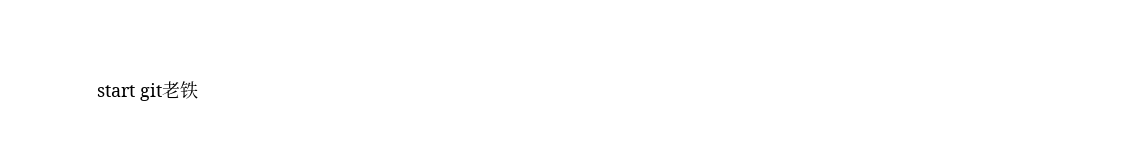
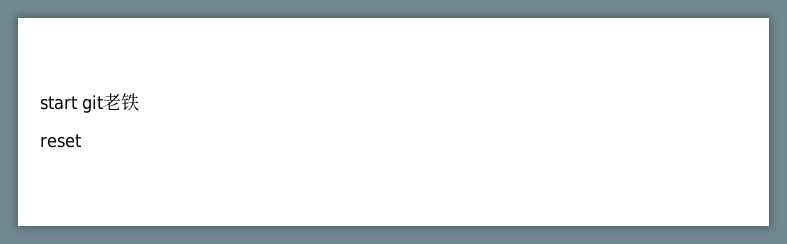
(198, 90) none -> [40,134,81,148] // reset

